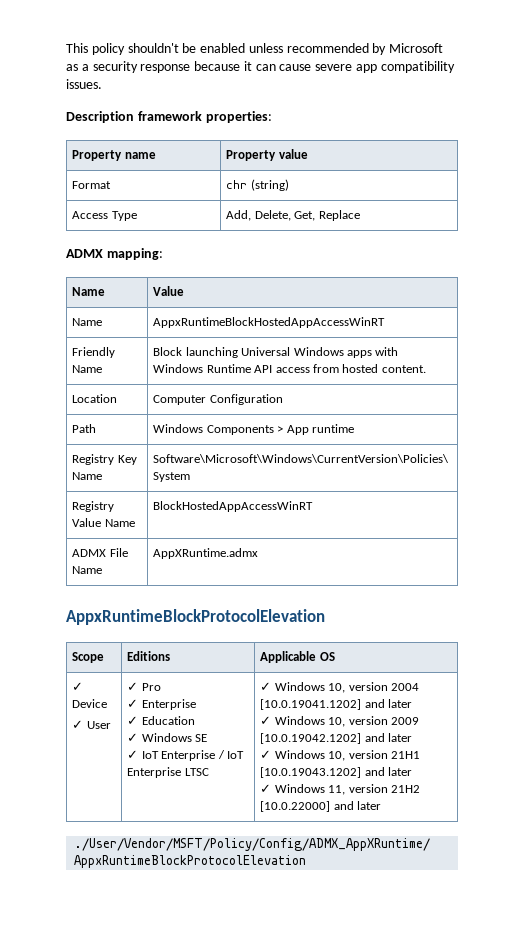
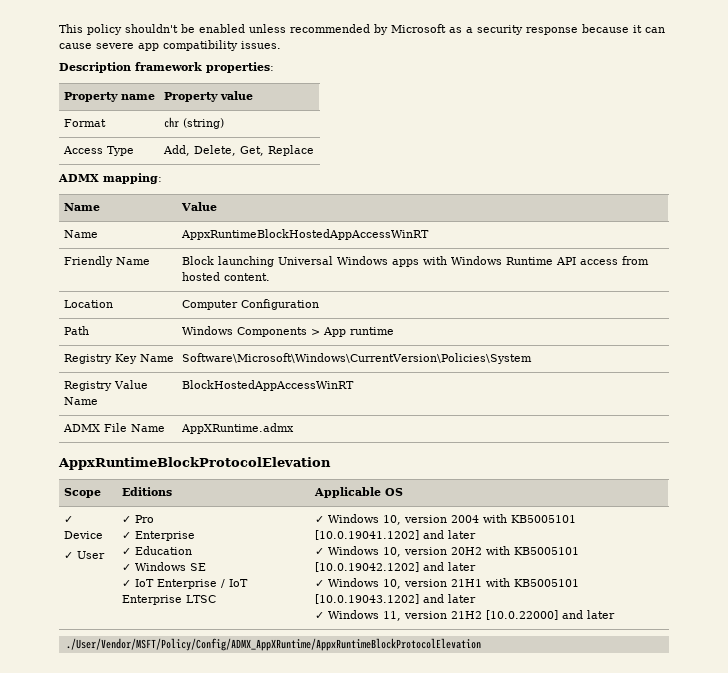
(419, 687) none -> [482,514,576,523] with KB5005101
[390,717,419,725] 2009 -> [450,546,579,555] 20H2 with KB5005101
(420, 755) none -> [485,578,579,587] with KB5005101

